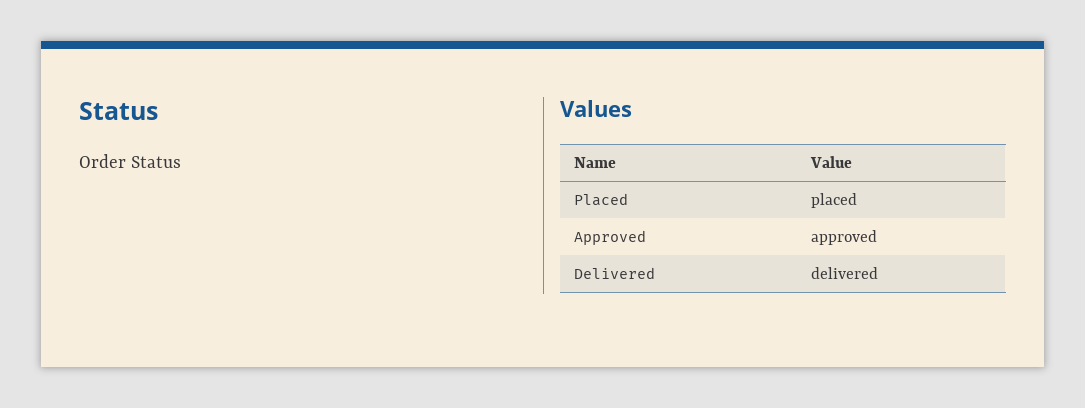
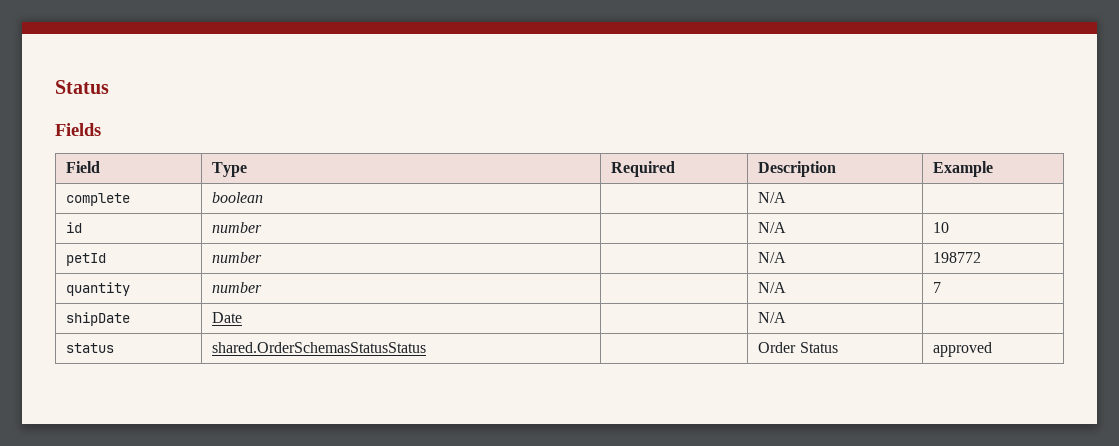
[79,102,158,120] [79,154,182,168] [560,100,632,117] [573,157,616,168] [809,156,852,168] [573,193,628,206] [810,193,857,208] [573,230,646,245] Status // Order Status // Values // Name | Value // Placed | placed // Approved -> [55,80,109,94] [55,123,101,136] [66,161,101,173] [212,162,248,177] [611,161,676,177] [758,161,837,177] [933,161,994,177] [66,193,131,206] [212,192,264,203] [758,192,787,203] [66,222,83,233] [212,222,263,233] [758,222,787,233] [933,222,950,233] [66,253,107,266] [212,252,263,263] [758,252,787,263] [933,252,982,263] [66,282,131,296] [212,282,263,293] [758,282,787,293] [933,282,942,293] [66,312,131,326] [212,312,243,323] [758,312,787,323] [66,343,115,353] [212,342,427,353] [758,342,838,353] Status // Fields // Field | Type | Required | Description | Example // complete | boolean | | N/A | // id | number | | N/A | 10 // petId | number | | N/A | 198772 // quantity | number | | N/A | 7 // shipDate | Date | | N/A | // status | shared.OrderSchemasStatusStatus | | Order Status
[573,267,655,279] [810,267,878,279] // Delivered | delivered -> (993, 349) none

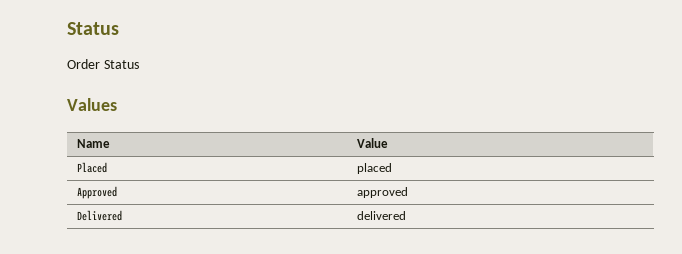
[55,80,109,94] [55,123,101,136] [66,161,101,173] [212,162,248,177] [611,161,676,177] [758,161,837,177] [933,161,994,177] [66,193,131,206] [212,192,264,203] [758,192,787,203] [66,222,83,233] [212,222,263,233] [758,222,787,233] [933,222,950,233] [66,253,107,266] [212,252,263,263] [758,252,787,263] [933,252,982,263] [66,282,131,296] [212,282,263,293] [758,282,787,293] [933,282,942,293] [66,312,131,326] [212,312,243,323] [758,312,787,323] [66,343,115,353] [212,342,427,353] [758,342,838,353] Status // Fields // Field | Type | Required | Description | Example // complete | boolean | | N/A | // id | number | | N/A | 10 // petId | number | | N/A | 198772 // quantity | number | | N/A | 7 // shipDate | Date | | N/A | // status | shared.OrderSchemasStatusStatus | | Order Status -> [67,22,119,35] [67,59,139,69] [67,98,117,111] [76,139,110,148] [356,138,388,148] [76,162,107,173] [356,163,392,174] [76,186,117,199] Status // Order Status // Values // Name | Value // Placed | placed // Approved
(993, 349) none -> [76,210,122,221] [356,211,406,220] // Delivered | delivered

